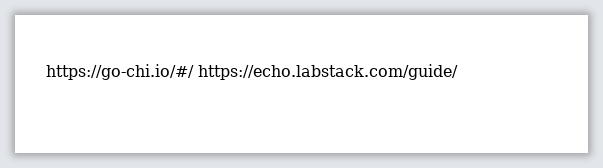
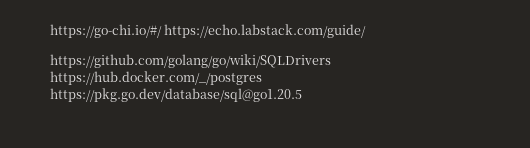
(458, 72) none -> [50,54,331,68] [50,71,262,85] [50,88,302,102] // https://github.com/golang/go/wiki/SQLDrivers https://hub.docker.com/_/postgres https://pkg.go.dev/database/sql@go1.20.5

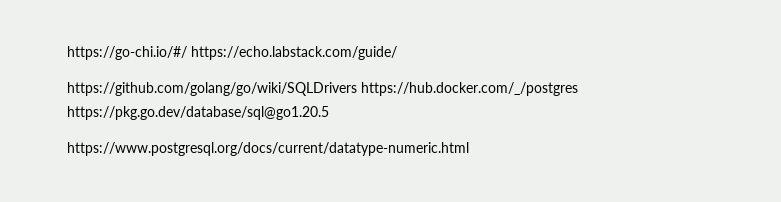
(302, 95) none -> [67,142,469,156] // https://www.postgresql.org/docs/current/datatype-numeric.html

